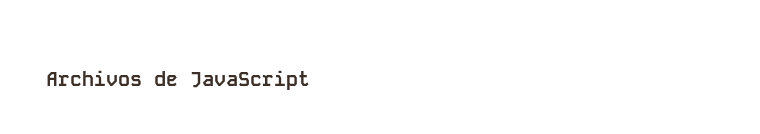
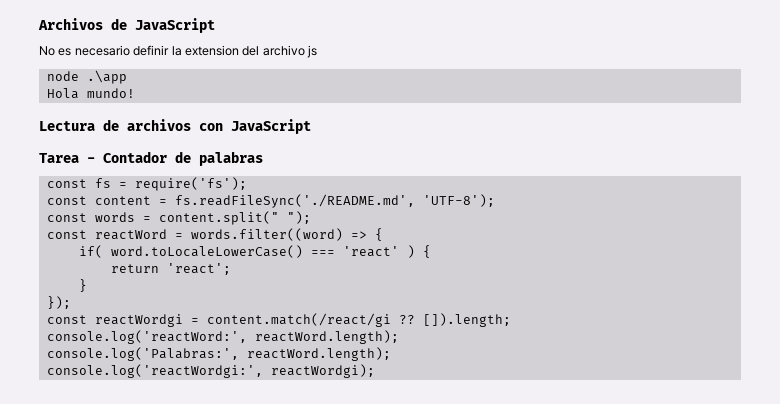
(310, 80) none -> [39,45,317,58] [46,70,127,84] [46,88,135,99] [39,119,311,134] [39,151,263,166] [46,177,247,191] [46,194,495,208] [46,211,311,225] [46,228,383,241] [78,245,431,258] [110,263,231,275] [78,279,87,292] [46,296,71,309] [46,313,511,327] [46,330,399,344] [46,347,391,361] [46,364,375,378] // No es necesario definir la extension del archivo js // node .\app // Hola mundo! // Lectura de archivos con JavaScript // Tarea - Contador de palabras // const fs = require('fs'); // const content = fs.readFileSync('./README.md', 'UTF-8'); // const words = content.split(" "); // const reactWord = words.filter((word) => { // if( word.toLocaleLowerCase() === 'react' ) { // return 'react'; // } // }); // const reactWordgi = content.match(/react/gi ?? []).length; // console.log('reactWord:', reactWord.length); // console.log('Palabras:', reactWord.length); // console.log('reactWordgi:', reactWordgi);

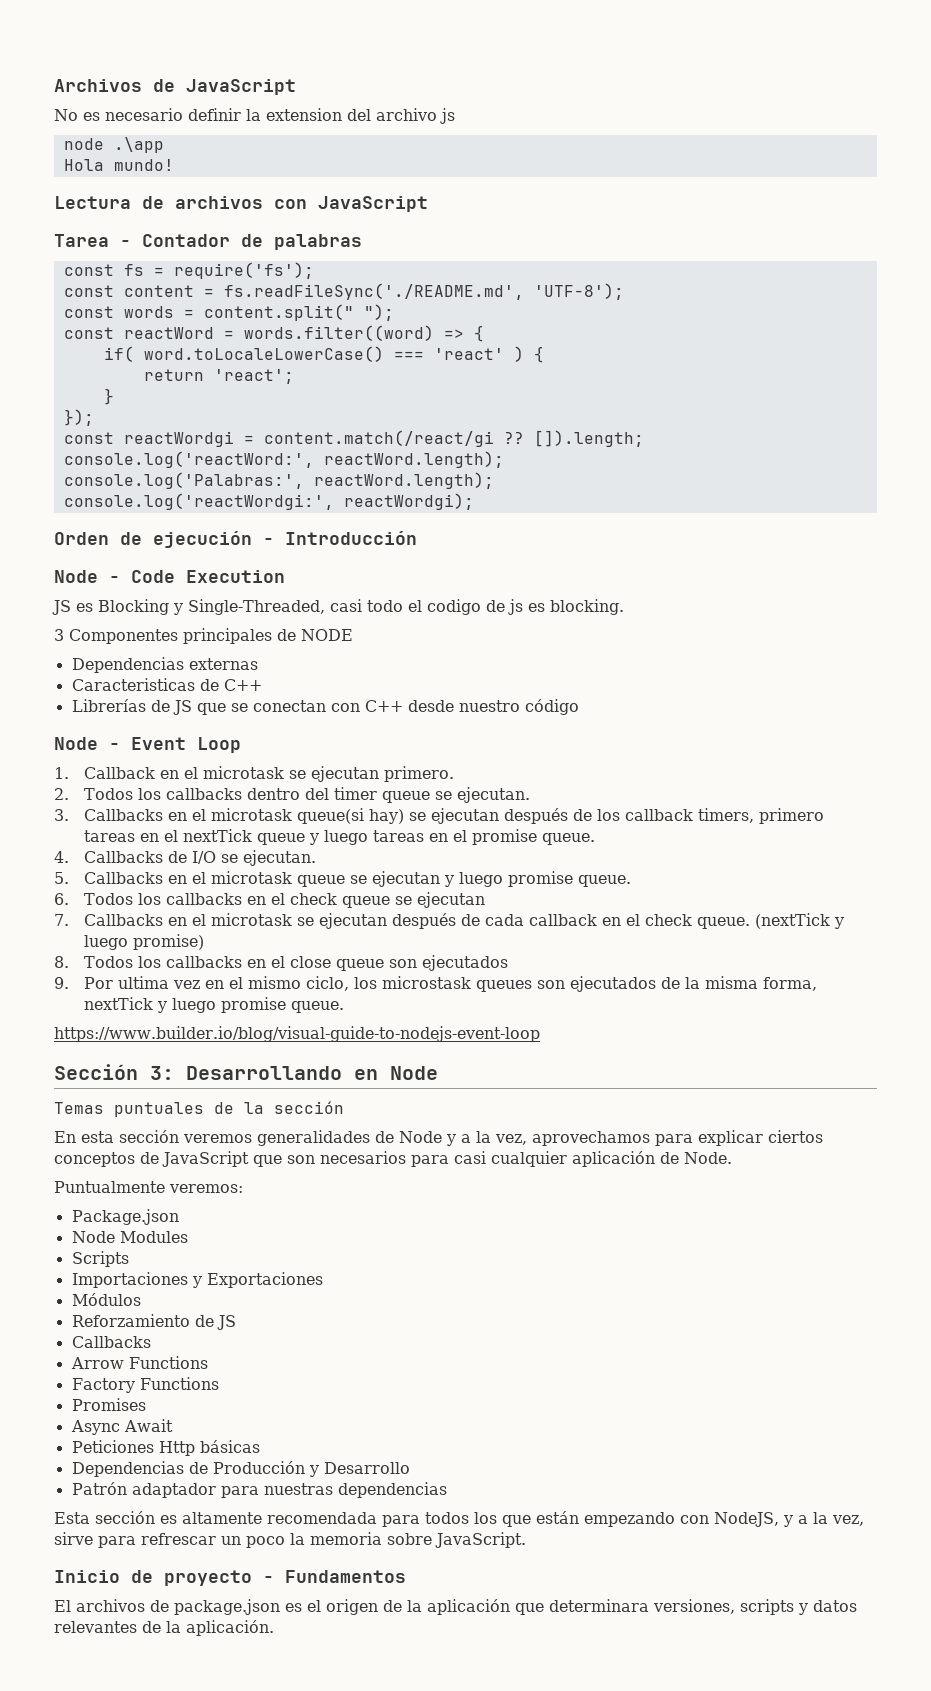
(375, 371) none -> [54,531,417,548] [54,570,285,583] [52,599,624,615] [54,628,353,644] [71,657,258,673] [71,678,262,691] [71,699,579,715] [54,737,241,753] [54,766,454,782] [54,787,530,803] [54,808,824,824] [83,829,595,845] [54,850,316,866] [54,871,631,887] [54,892,485,908] [54,913,844,929] [83,934,204,950] [54,955,508,971] [54,976,817,992] [83,997,344,1013] [54,1026,540,1042] [54,1064,438,1080] [54,1101,344,1117] [54,1130,823,1146] [54,1151,732,1167] [54,1181,243,1193] [71,1209,179,1225] [71,1231,188,1243] [71,1251,129,1267] [71,1272,323,1288] [71,1293,141,1306] [71,1314,236,1330] [71,1336,151,1348] [70,1356,208,1369] [71,1377,219,1393] [71,1398,146,1411] [70,1419,173,1435] [71,1440,260,1456] [71,1461,410,1477] [71,1482,447,1498] [54,1511,864,1527] [54,1532,526,1548] [54,1570,406,1586] [54,1599,857,1615] [54,1620,274,1636] // Orden de ejecución - Introducción // Node - Code Execution // JS es Blocking y Single-Threaded, casi todo el codigo de js es blocking. // 3 Componentes principales de NODE // Dependencias externas // Caracteristicas de C++ // Librerías de JS que se conectan con C++ desde nuestro código // Node - Event Loop // 1. Callback en el microtask se ejecutan primero. // 2. Todos los callbacks dentro del timer queue se ejecutan. // 3. Callbacks en el microtask queue(si hay) se ejecutan después de los callback timers, primero tareas en el nextTick queue y luego tareas en el promise queue. // 4. Callbacks de I/O se ejecutan. // 5. Callbacks en el microtask queue se ejecutan y luego promise queue. // 6. Todos los callbacks en el check queue se ejecutan // 7. Callbacks en el microtask se ejecutan después de cada callback en el check queue. (nextTick y luego promise) // 8. Todos los callbacks en el close queue son ejecutados // 9. Por ultima vez en el mismo ciclo, los microstask queues son ejecutados de la misma forma, nextTick y luego promise queue. // https://www.builder.io/blog/visual-guide-to-nodejs-event-loop // Sección 3: Desarrollando en Node // Temas puntuales de la sección // En esta sección veremos generalidades de Node y a la vez, aprovechamos para explicar ciertos conceptos de JavaScript que son necesarios para casi cualquier aplicación de Node. // Puntualmente veremos: // Package.json // Node Modules // Scripts // Importaciones y Exportaciones // Módulos // Reforzamiento de JS // Callbacks // Arrow Functions // Factory Functions // Promises // Async Await // Peticiones Http básicas // Dependencias de Producción y Desarrollo // Patrón adaptador para nuestras dependencias // Esta sección es altamente recomendada para todos los que están empezando con NodeJS, y a la vez, sirve para refrescar un poco la memoria sobre JavaScript. // Inicio de proyecto - Fundamentos // El archivos de package.json es el origen de la aplicación que determinara versiones, scripts y datos relevantes de la aplicación.

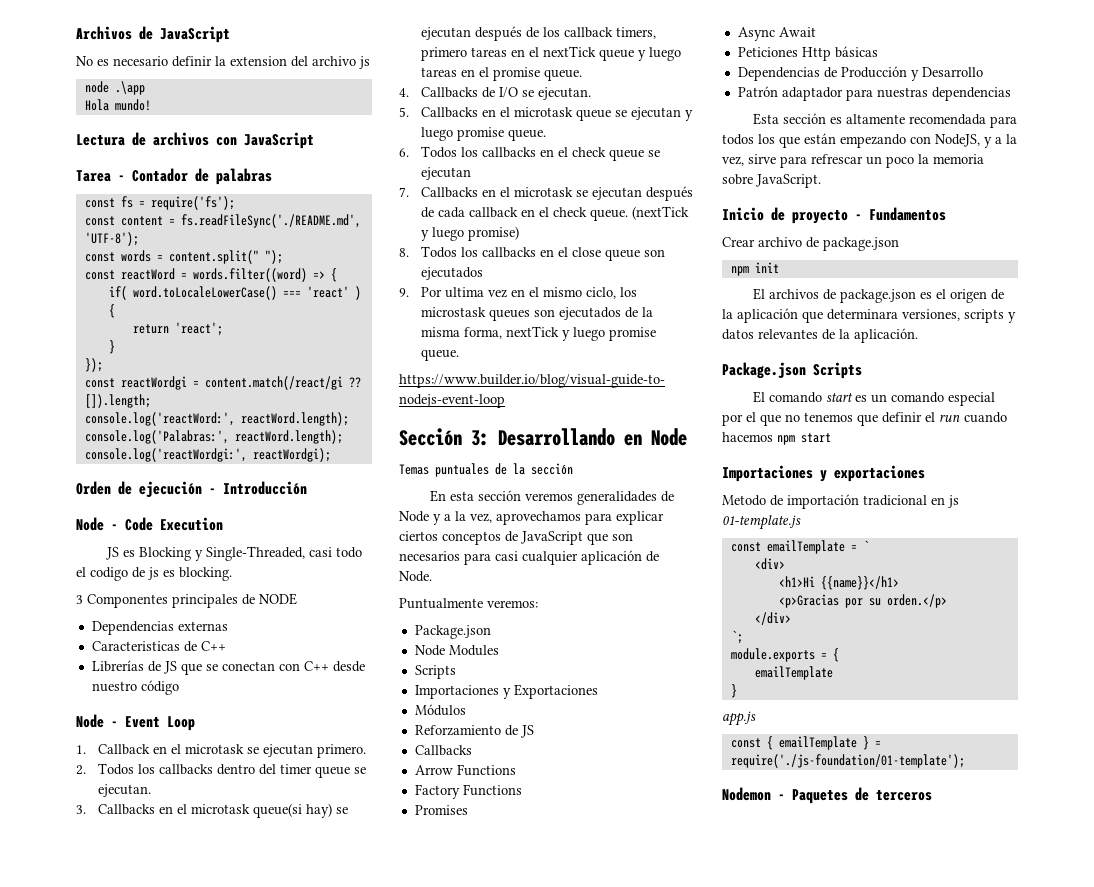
(406, 1576) none -> [722,237,899,251] [730,262,779,276] // Crear archivo de package.json // npm init
(274, 1628) none -> [722,362,862,379] [753,391,996,406] [722,412,1007,426] [722,432,831,445] [722,465,925,482] [722,494,959,509] [722,515,801,530] [730,540,869,554] [754,558,785,570] [778,576,899,590] [778,594,947,608] [754,612,791,625] [730,630,743,644] [730,648,839,662] [754,666,833,680] [730,684,737,698] [722,711,756,726] [730,736,881,750] [730,754,965,768] [722,787,932,804] // Package.json Scripts // El comando start es un comando especial por el que no tenemos que definir el run cuando hacemos npm start // Importaciones y exportaciones // Metodo de importación tradicional en js 01-template.js // const emailTemplate = ` // <div> // <h1>Hi {{name}}</h1> // <p>Gracias por su orden.</p> // </div> // `; // module.exports = { // emailTemplate // } // app.js // const { emailTemplate } = require('./js-foundation/01-template'); // Nodemon - Paquetes de terceros

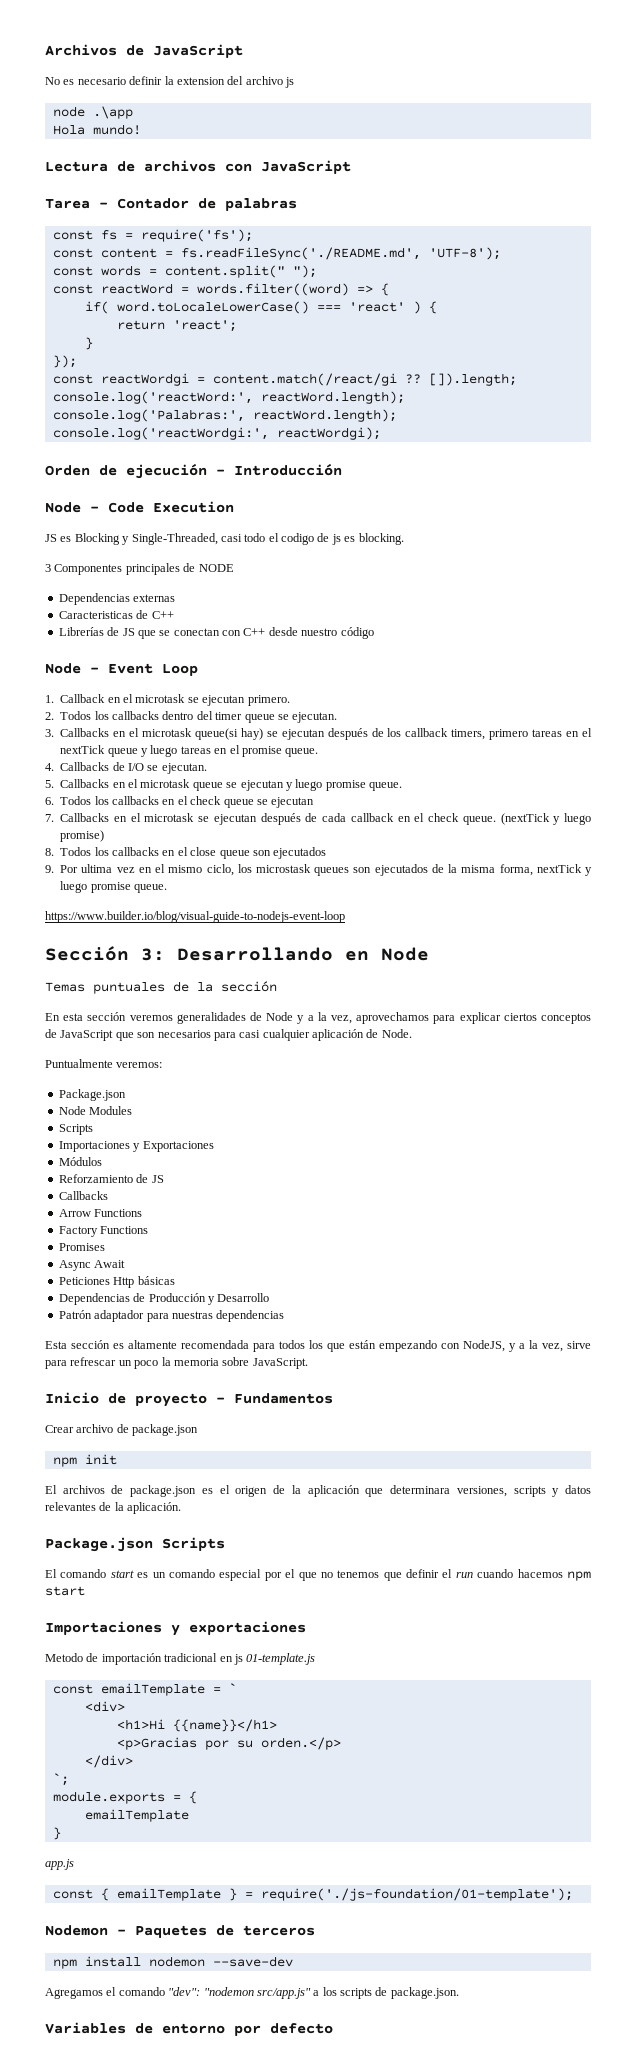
(932, 795) none -> [52,1956,293,1969] [45,1987,459,1999] [45,2022,333,2036] // npm install nodemon --save-dev // Agregamos el comando "dev": "nodemon src/app.js" a los scripts de package.json. // Variables de entorno por defecto

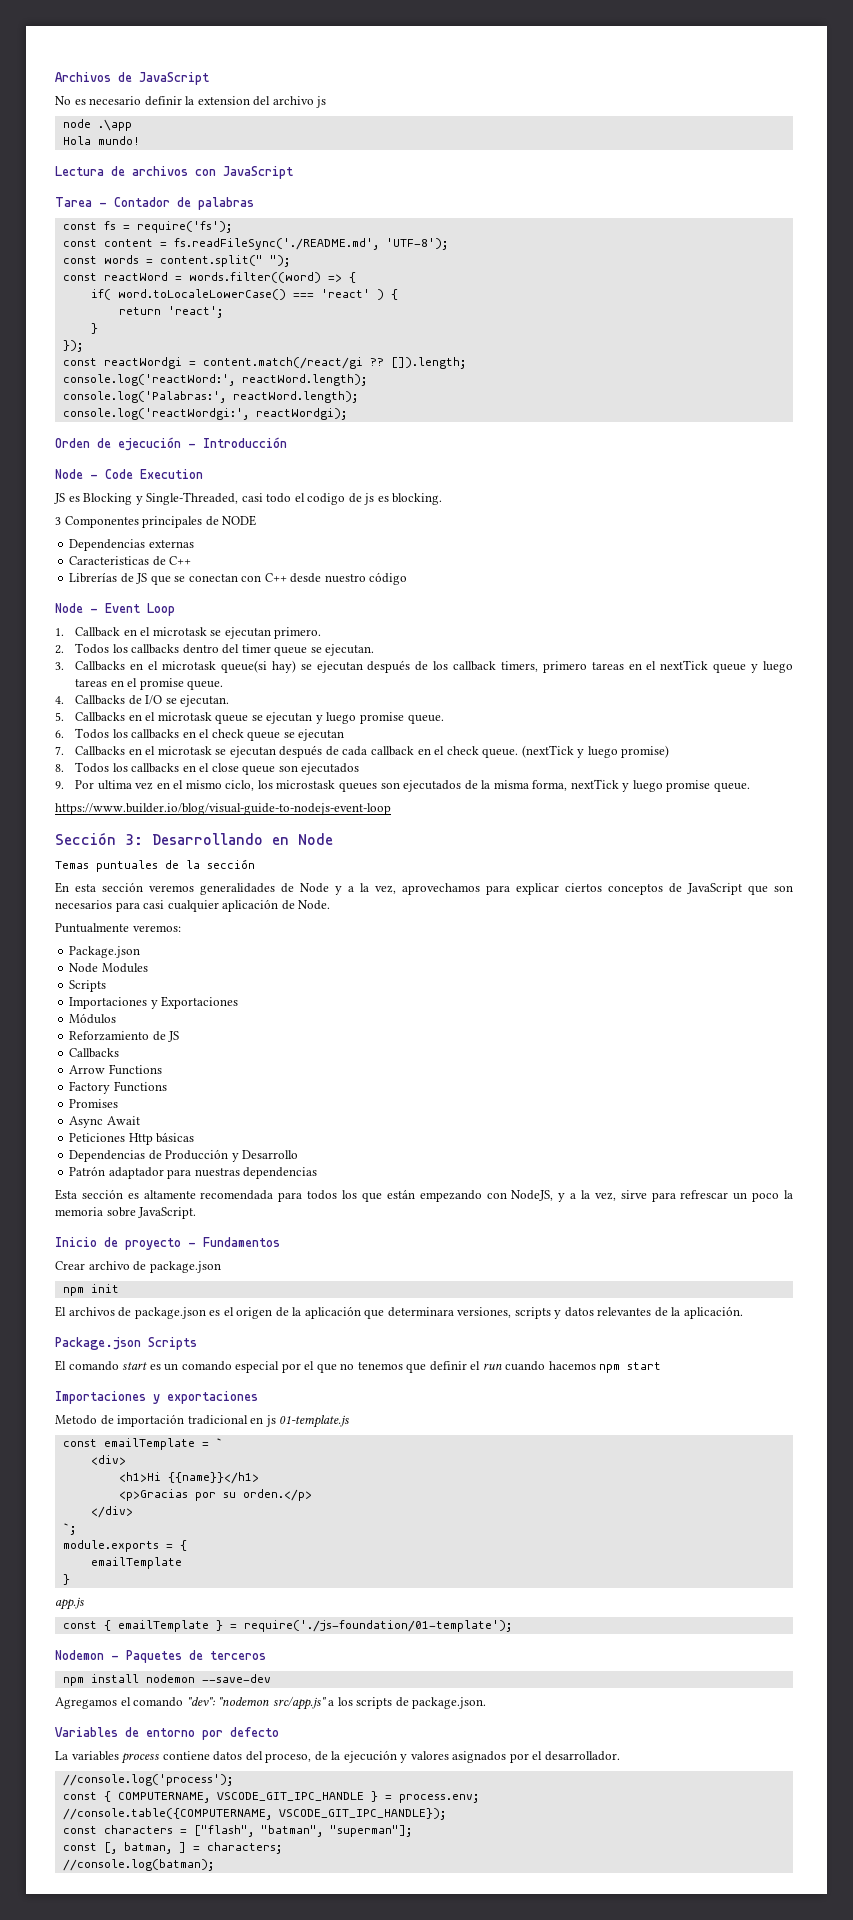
(333, 2028) none -> [55,1750,620,1764] [62,1774,233,1786] [62,1791,479,1803] [62,1808,446,1820] [62,1825,412,1837] [62,1842,282,1854] [62,1859,214,1871] // La variables process contiene datos del proceso, de la ejecución y valores asignados por el desarrollador. // //console.log('process'); // const { COMPUTERNAME, VSCODE_GIT_IPC_HANDLE } = process.env; // //console.table({COMPUTERNAME, VSCODE_GIT_IPC_HANDLE}); // const characters = ["flash", "batman", "superman"]; // const [, batman, ] = characters; // //console.log(batman);

